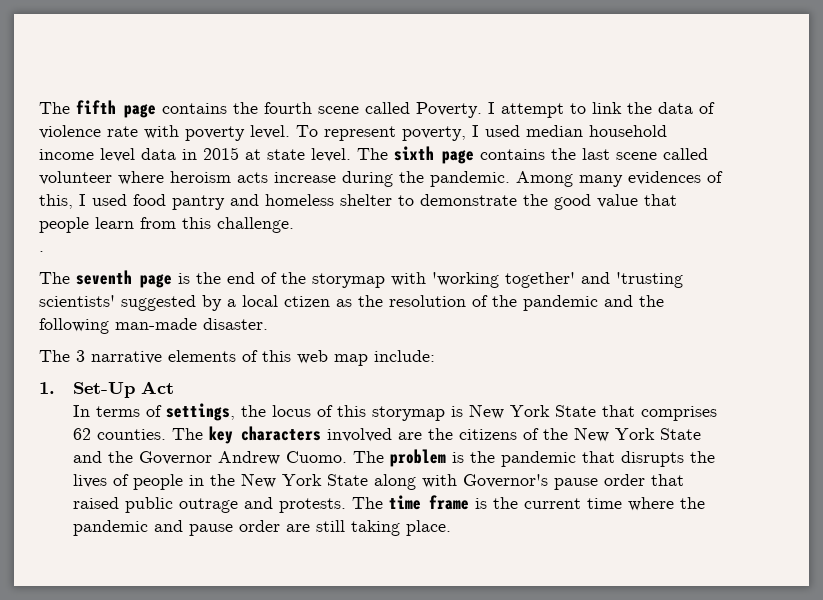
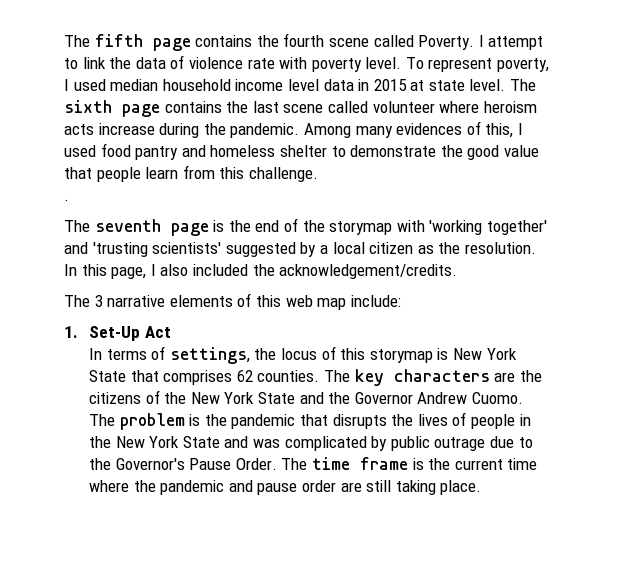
[284,296,330,307] ctizen -> [369,242,414,254] citizen
[389,295,664,311] [39,318,268,334] resolution of the pandemic and the following man-made disaster. -> [464,242,536,254] [64,264,458,279] resolution. In this page, I also included the acknowledgement/credits.
[327,428,393,442] involved -> (490, 375) none
[374,474,685,490] [73,497,347,513] along with Governor's pause order that raised public outrage and protests. -> [224,436,533,451] [89,458,277,470] and was complicated by public outrage due to the Governor's Pause Order.

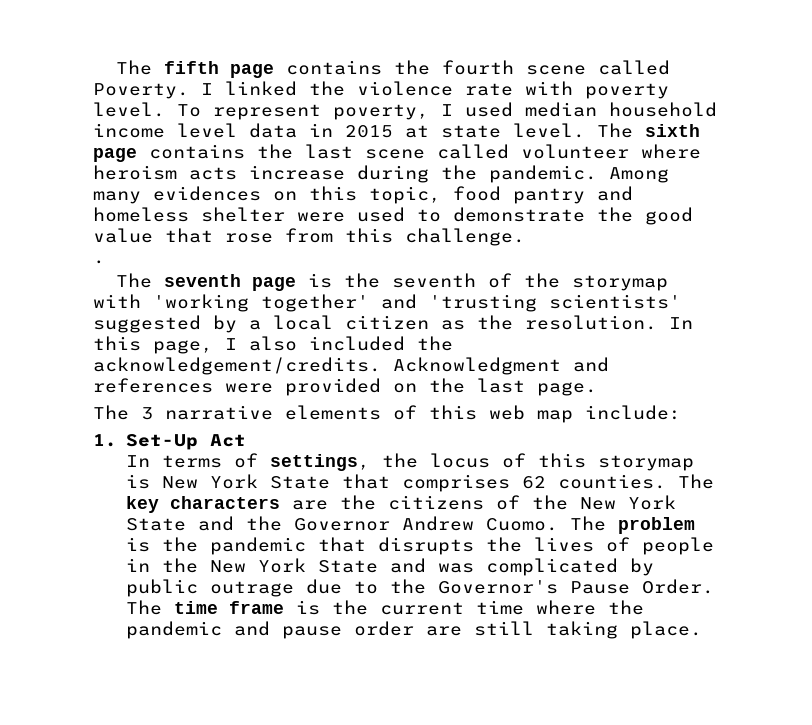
[488,36,544,50] [64,55,185,69] attempt to link the data of -> [225,81,345,96] linked the
[466,121,523,138] [64,145,96,157] of this, I used -> [273,186,441,204] on this topic,
(327, 151) none -> [297,207,405,222] were used
[96,167,179,182] people learn -> [225,233,273,243] rose
[255,220,280,232] end -> [392,273,477,288] seventh
(458, 271) none -> [393,357,609,375] [93,378,597,396] Acknowledgment and references were provided on the last page.

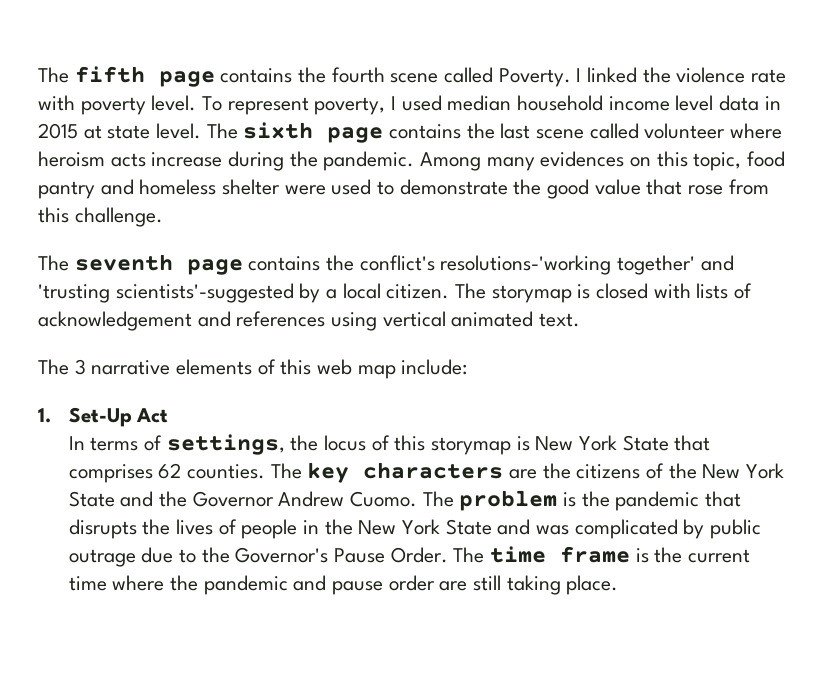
[93,260,105,264] // . -> (163, 217) none
[308,273,669,291] [93,294,249,312] is the seventh of the storymap with 'working -> [248,255,612,275] contains the conflict's resolutions-'working
[549,294,681,309] [93,315,201,333] scientists' suggested -> [115,283,294,303] scientists'-suggested
[345,315,693,330] [93,336,453,354] [93,357,609,375] [93,378,597,396] citizen as the resolution. In this page, I also included the acknowledgement/credits. Acknowledgment and references were provided on the last page. -> [386,283,753,303] [38,311,581,331] citizen. The storymap is closed with lists of acknowledgement and references using vertical animated text.

